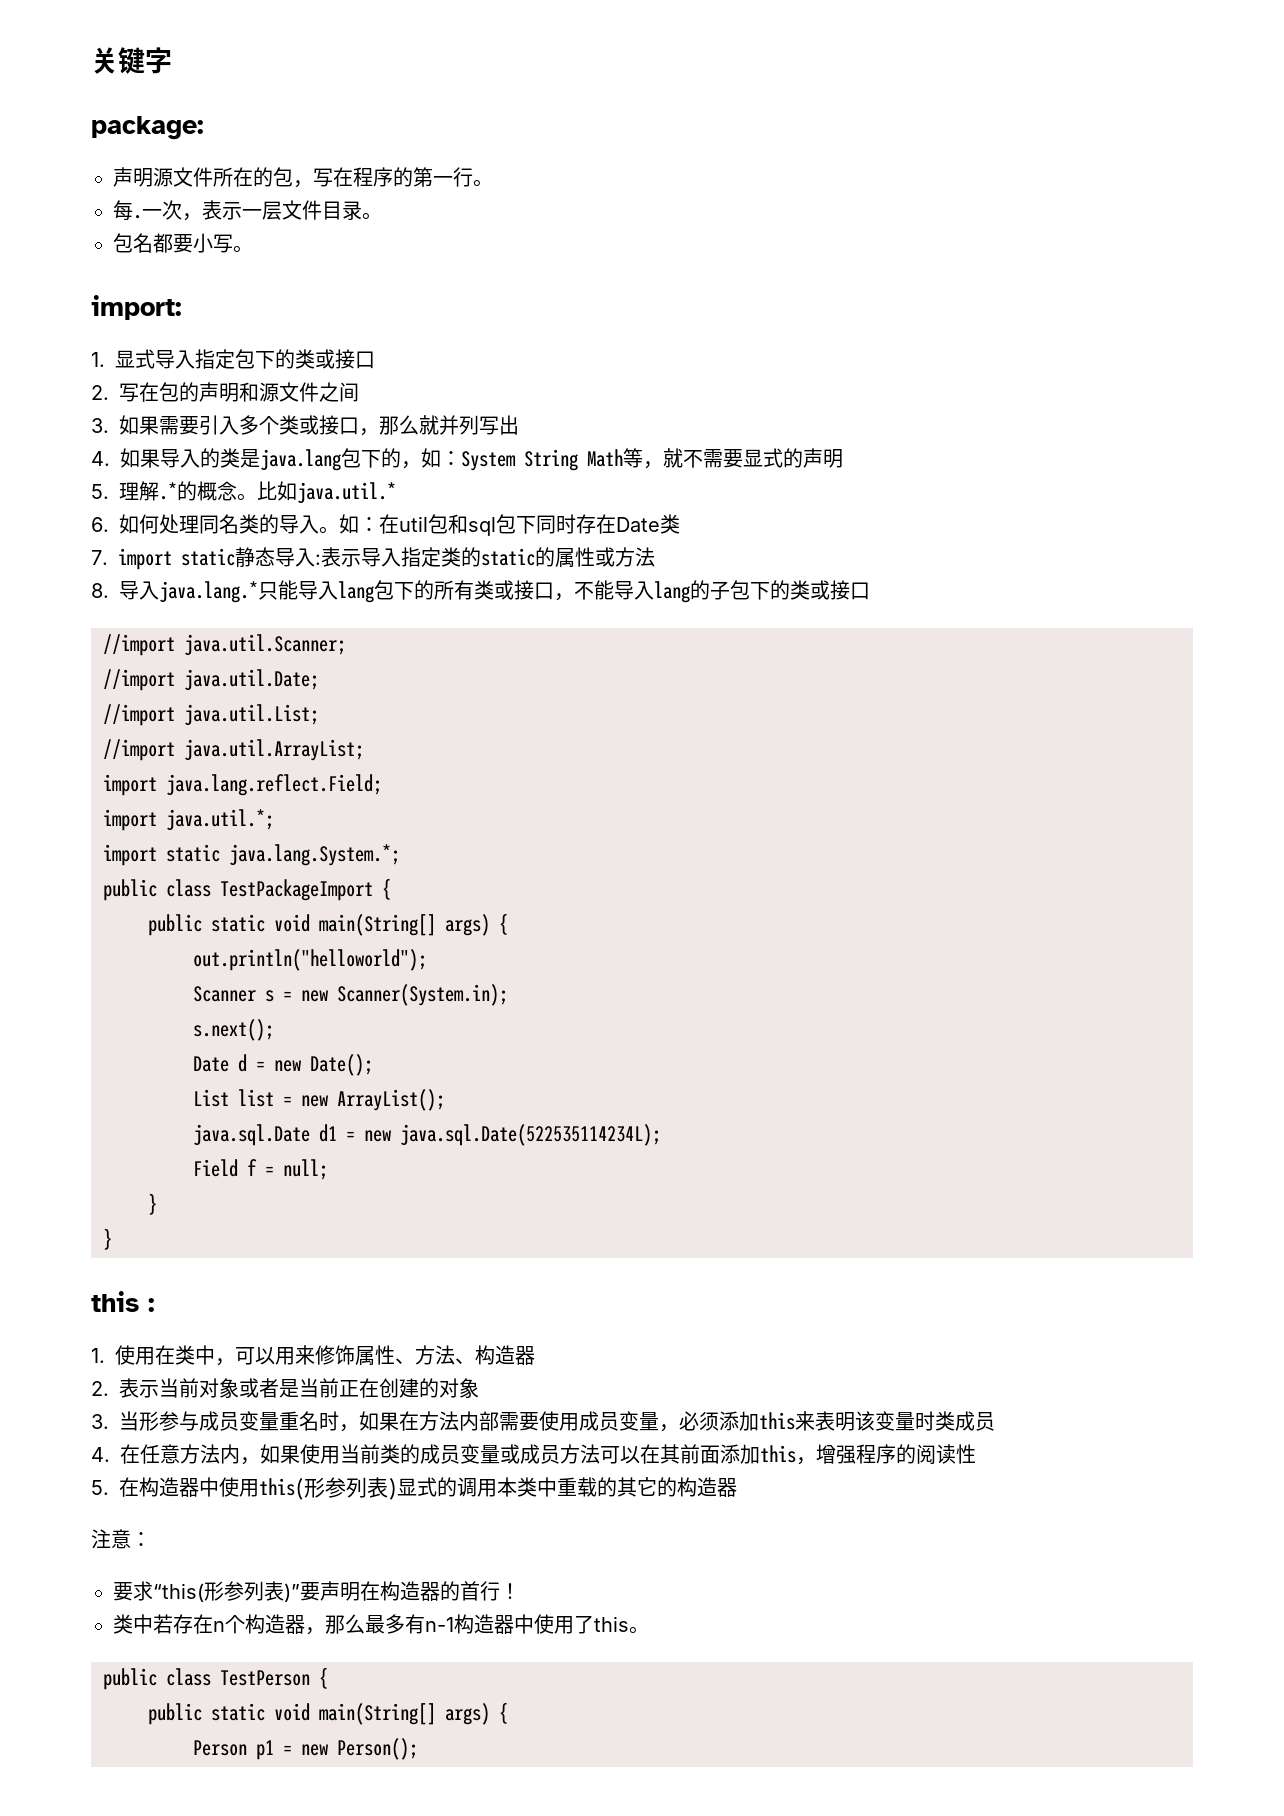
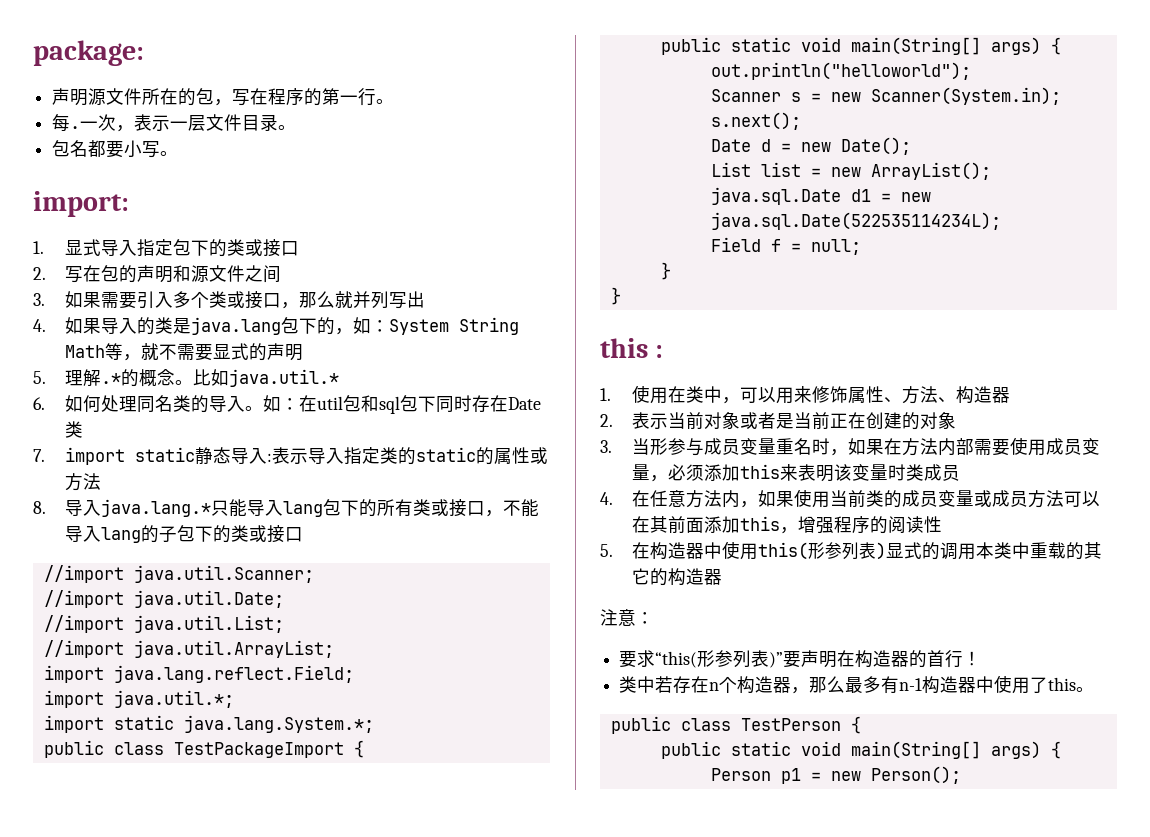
[91,47,172,74] 关键字 // -> (33, 53) none

